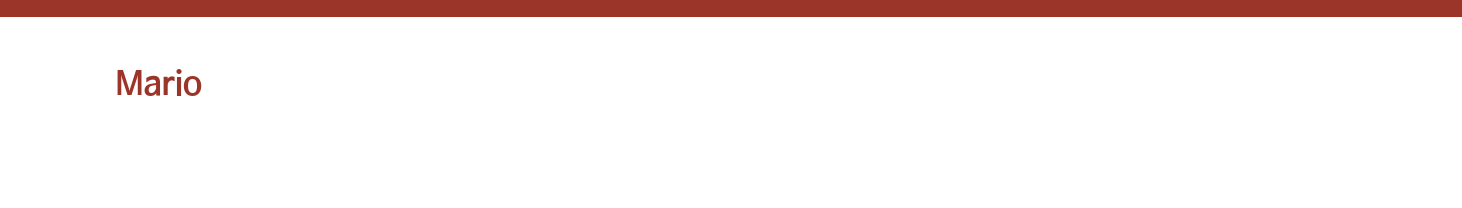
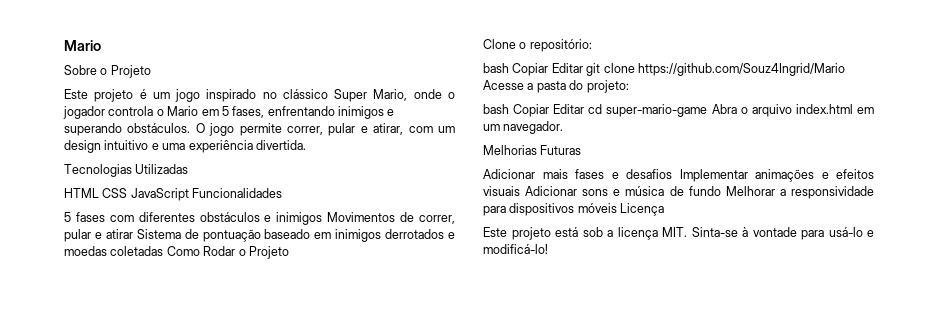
[115,69,202,96] Mario -> [64,40,101,51] [64,65,151,78] [64,89,455,102] [63,106,395,119] [64,123,455,136] [64,140,306,153] [64,164,189,177] [64,188,283,201] [64,212,456,225] [64,229,455,242] [64,246,289,259] [483,39,592,52] [483,63,845,76] [483,80,629,93] [483,104,874,117] [483,121,564,134] [483,145,582,155] [483,169,874,182] [483,186,874,199] [483,203,665,216] [483,227,874,240] [483,244,548,254] Mario // Sobre o Projeto // Este projeto é um jogo inspirado no clássico Super Mario, onde o jogador controla o Mario em 5 fases, enfrentando inimigos e superando obstáculos. O jogo permite correr, pular e atirar, com um design intuitivo e uma experiência divertida. // Tecnologias Utilizadas // HTML CSS JavaScript Funcionalidades // 5 fases com diferentes obstáculos e inimigos Movimentos de correr, pular e atirar Sistema de pontuação baseado em inimigos derrotados e moedas coletadas Como Rodar o Projeto // Clone o repositório: // bash Copiar Editar git clone https://github.com/Souz4Ingrid/Mario Acesse a pasta do projeto: // bash Copiar Editar cd super-mario-game Abra o arquivo index.html em um navegador. // Melhorias Futuras // Adicionar mais fases e desafios Implementar animações e efeitos visuais Adicionar sons e música de fundo Melhorar a responsividade para dispositivos móveis Licença // Este projeto está sob a licença MIT. Sinta-se à vontade para usá-lo e modificá-lo!

